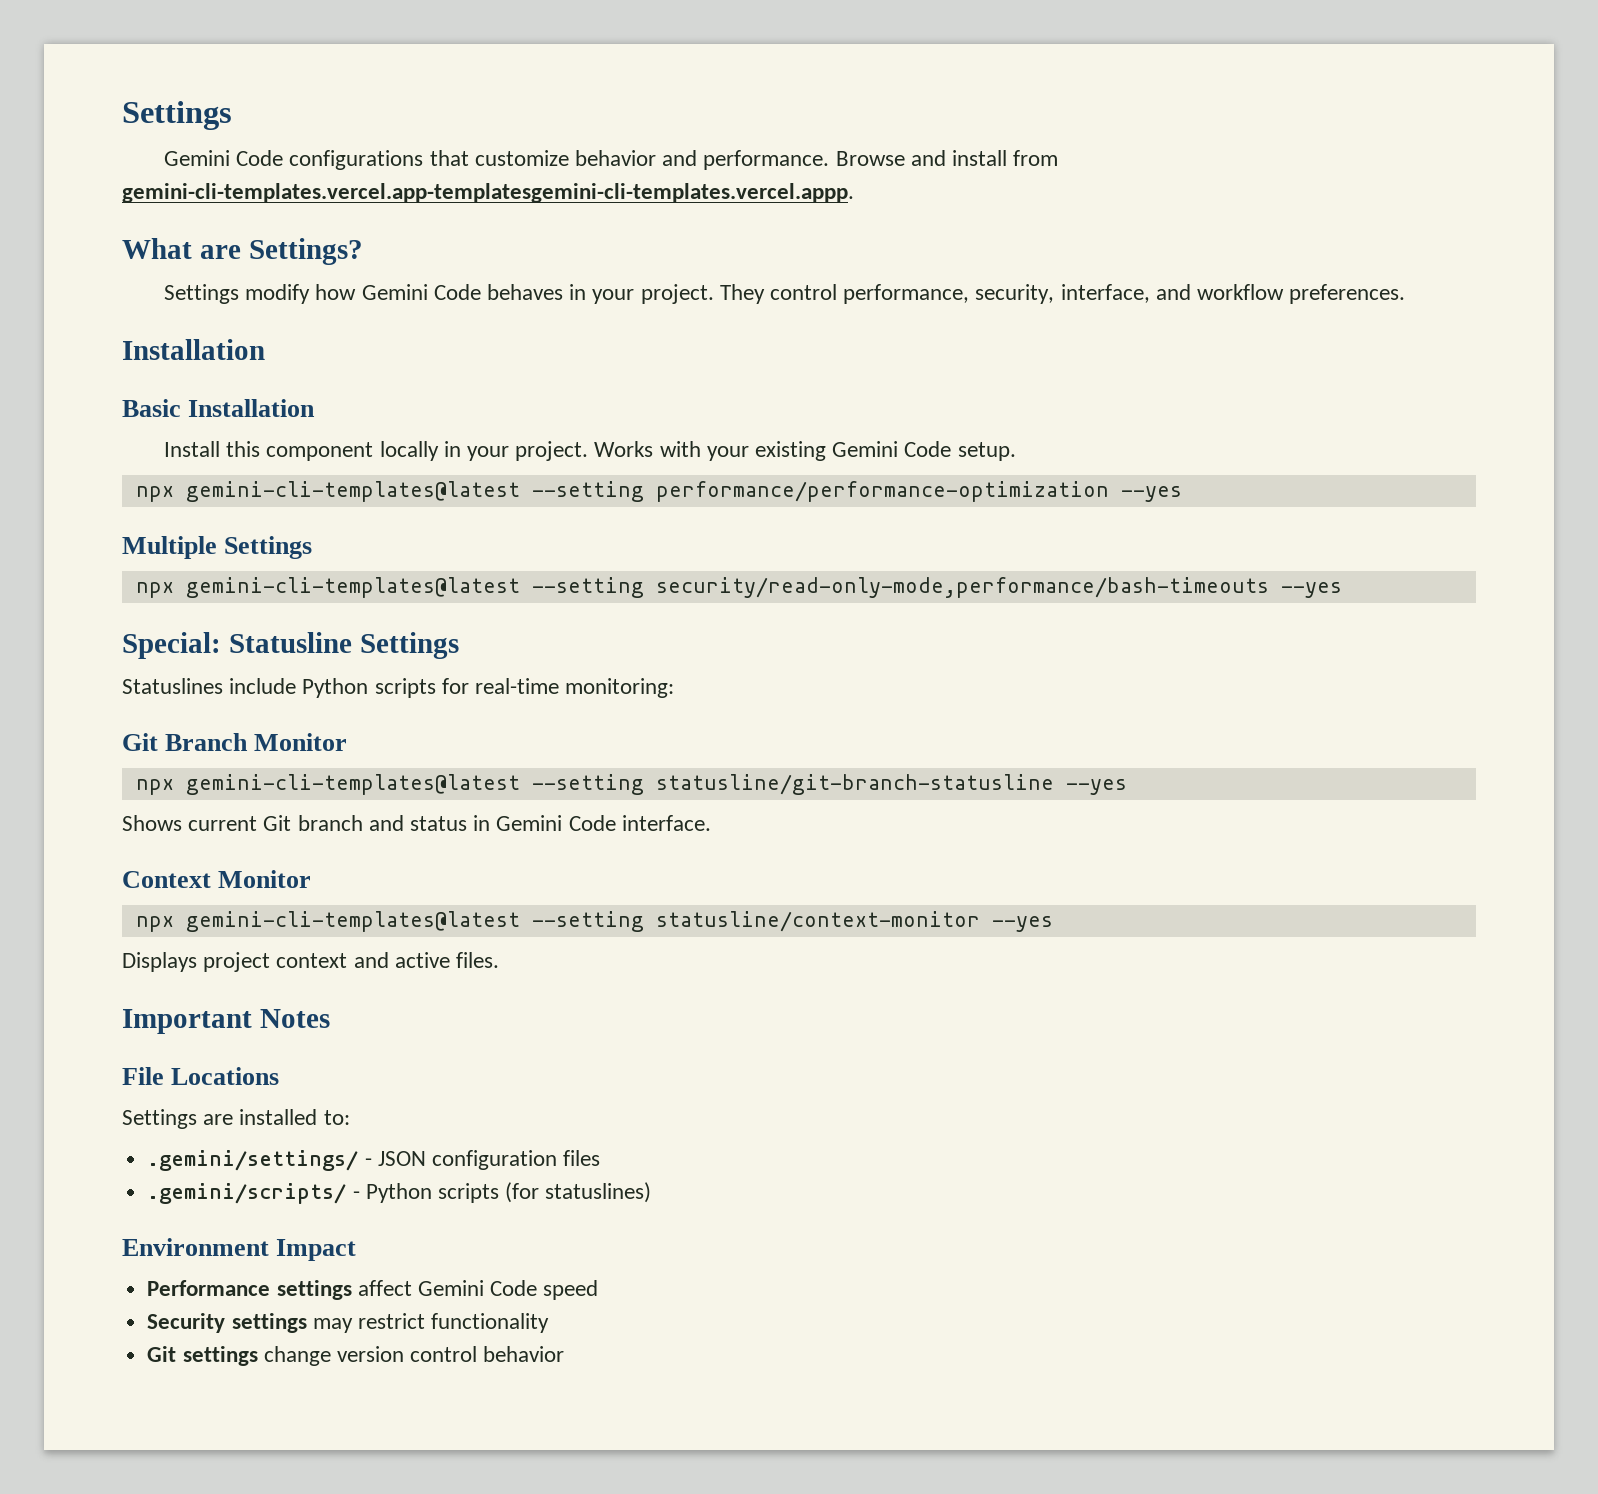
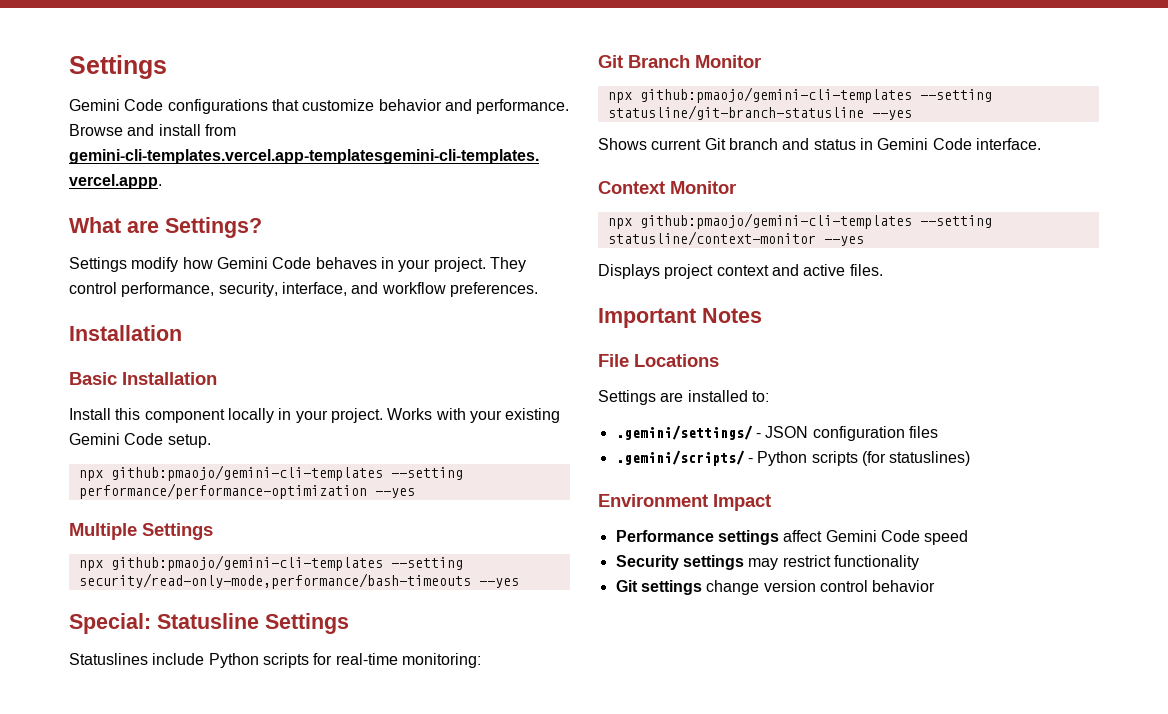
[185,481,520,502] gemini-cli-templates@latest -> [110,465,383,481] github:pmaojo/gemini-cli-templates
[185,577,520,598] gemini-cli-templates@latest -> [110,555,383,571] github:pmaojo/gemini-cli-templates
[185,774,520,795] gemini-cli-templates@latest -> [639,87,912,103] github:pmaojo/gemini-cli-templates
[185,911,520,932] gemini-cli-templates@latest -> [639,213,912,229] github:pmaojo/gemini-cli-templates

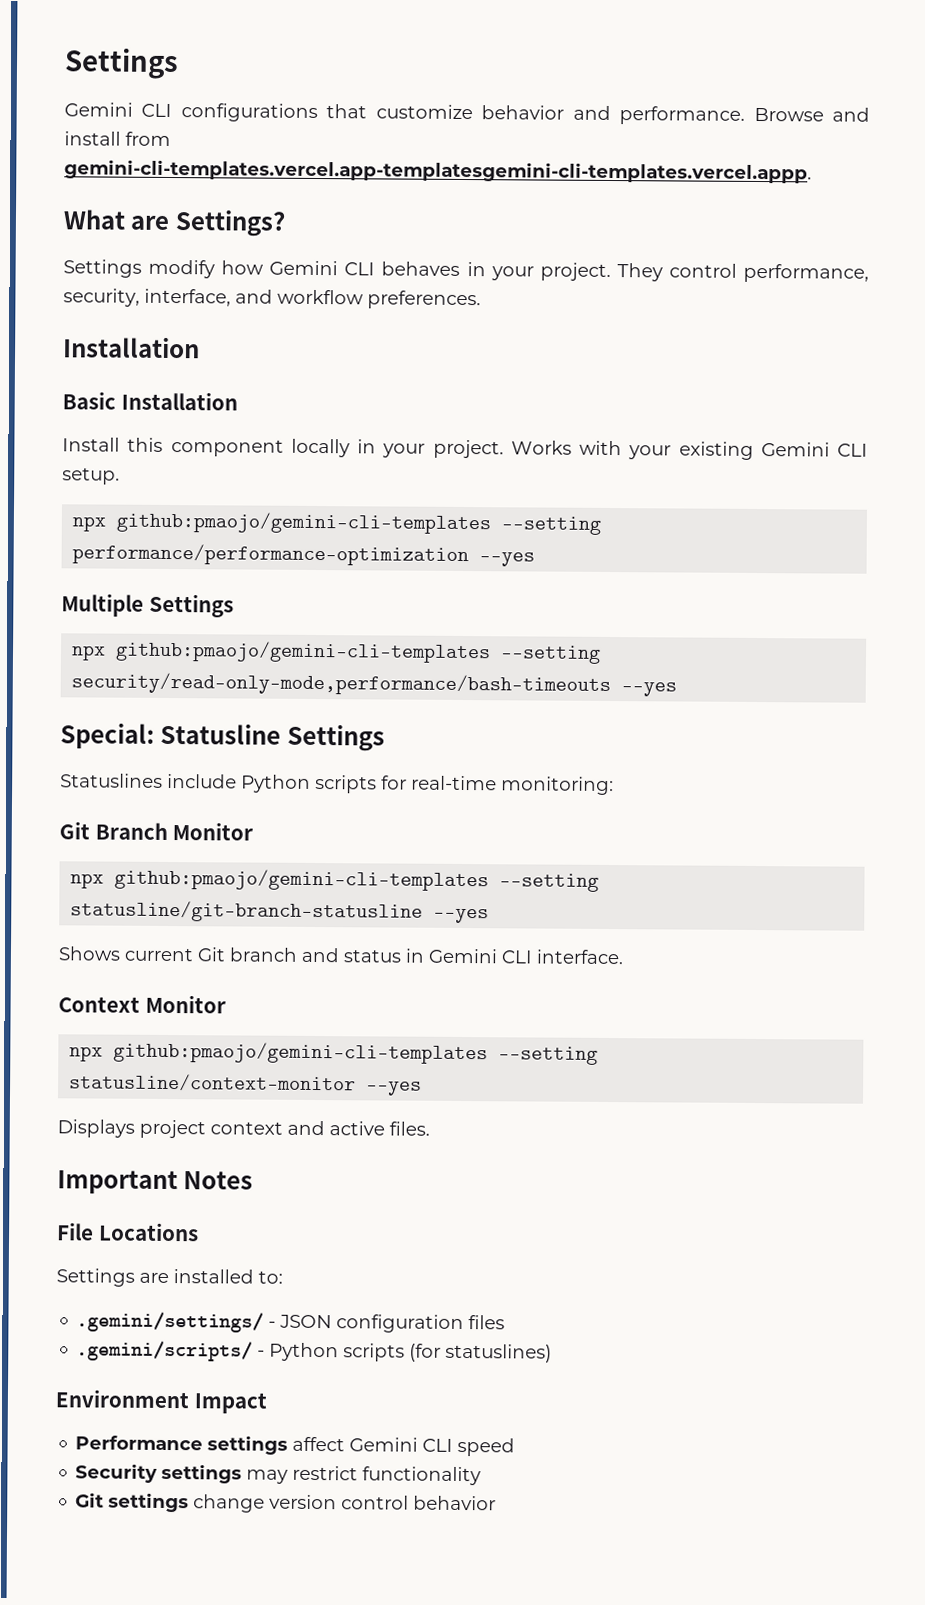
[124,99,164,111] Code -> [141,103,173,118] CLI
[272,257,312,269] Code -> [344,262,376,276] CLI
[124,433,164,445] Code -> [837,443,868,457] CLI
[932,138,972,150] Code -> [501,950,532,964] CLI
[880,530,920,542] Code -> [422,1438,454,1452] CLI

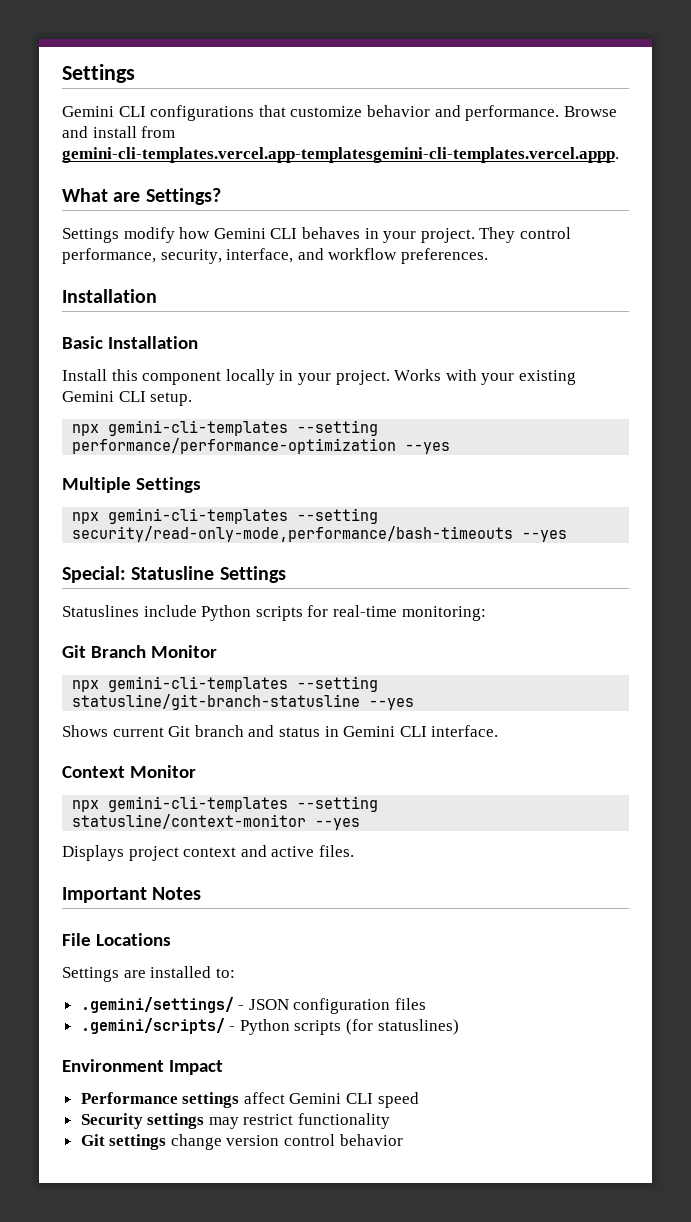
[116,511,492,535] github:pmaojo/gemini-cli-templates -> [108,420,289,436] gemini-cli-templates
[115,640,492,664] github:pmaojo/gemini-cli-templates -> [108,508,289,524] gemini-cli-templates
[114,868,490,892] github:pmaojo/gemini-cli-templates -> [108,676,289,692] gemini-cli-templates
[113,1041,489,1065] github:pmaojo/gemini-cli-templates -> [108,796,289,812] gemini-cli-templates

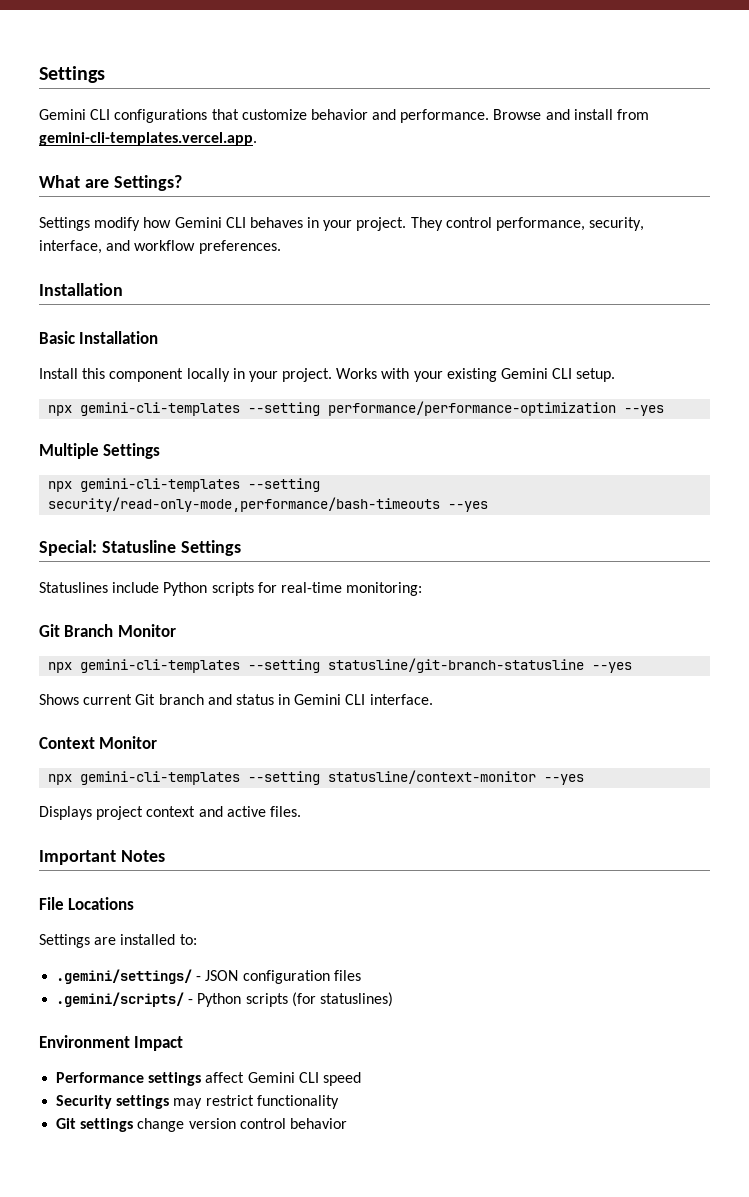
[62,147,619,163] gemini-cli-templates.vercel.app-templatesgemini-cli-templates.vercel.appp. -> [39,132,257,146] gemini-cli-templates.vercel.app.

